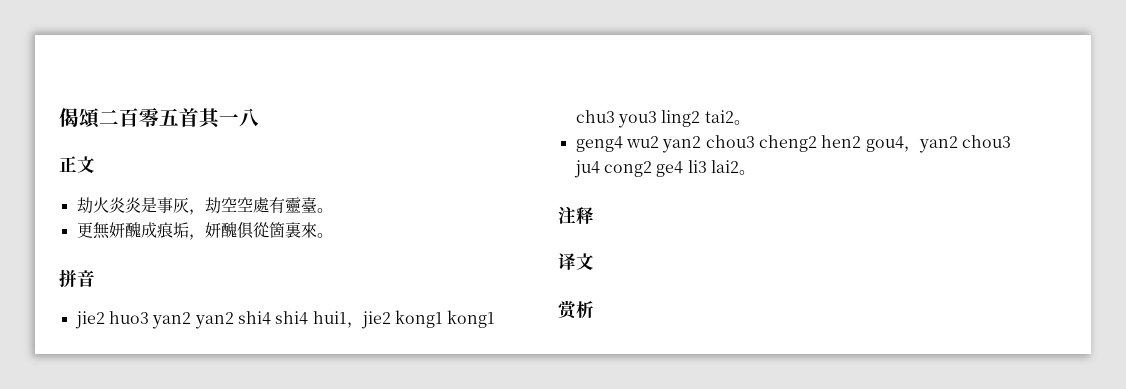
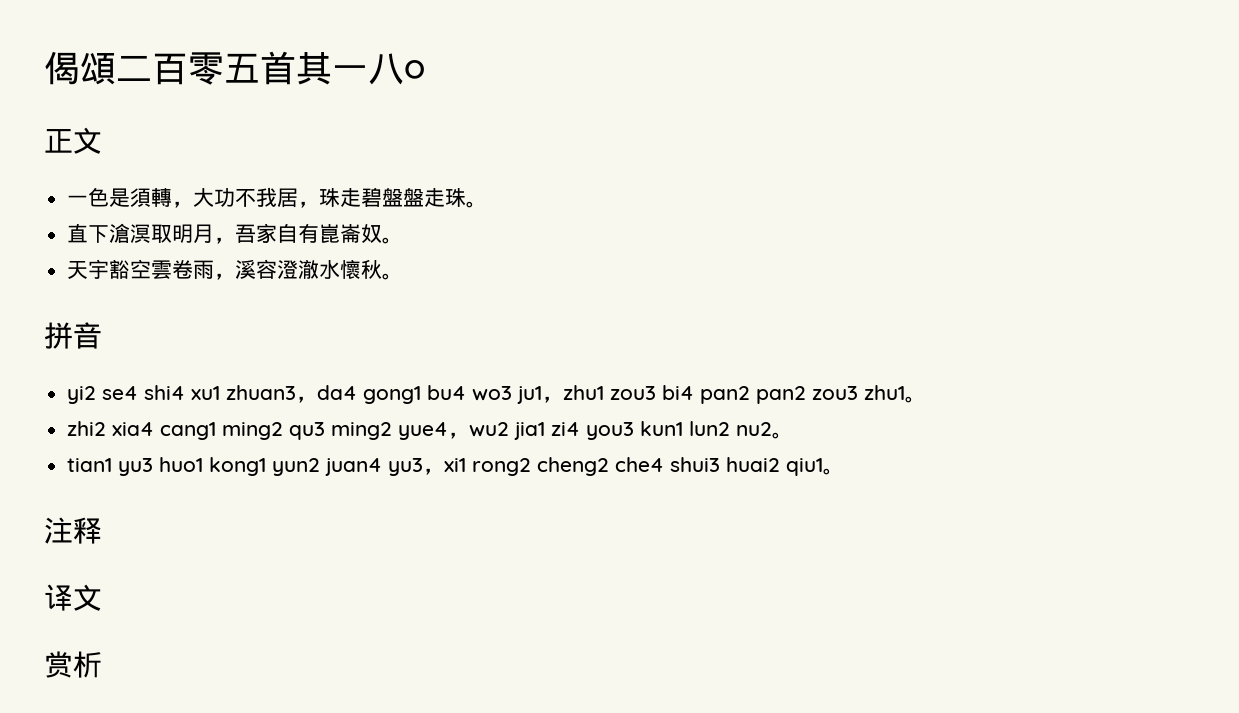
(259, 117) none -> [404,60,425,81] ○
[76,197,333,215] [76,222,333,240] [59,269,95,288] [74,310,496,329] [575,110,750,128] [575,135,1011,153] [573,160,739,178] 劫火炎炎是事灰，劫空空處有靈臺。 // 更無妍醜成痕垢，妍醜俱從箇裏來。 // 拼音 // jie2 huo3 yan2 yan2 shi4 shi4 hui1，jie2 kong1 kong1 chu3 you3 ling2 tai2。 // geng4 wu2 yan2 chou3 cheng2 hen2 gou4，yan2 chou3 ju4 cong2 ge4 li3 lai2 -> [67,187,488,208] [67,223,404,244] [67,259,404,280] [44,322,102,349] [67,385,927,404] [67,421,794,440] [67,457,824,476] 一色是須轉，大功不我居，珠走碧盤盤走珠。 // 直下滄溟取明月，吾家自有崑崙奴。 // 天宇豁空雲卷雨，溪容澄澈水懷秋。 // 拼音 // yi2 se4 shi4 xu1 zhuan3，da4 gong1 bu4 wo3 ju1，zhu1 zou3 bi4 pan2 pan2 zou3 zhu1。 // zhi2 xia4 cang1 ming2 qu3 ming2 yue4，wu2 jia1 zi4 you3 kun1 lun2 nu2。 // tian1 yu3 huo1 kong1 yun2 juan4 yu3，xi1 rong2 cheng2 che4 shui3 huai2 qiu1

